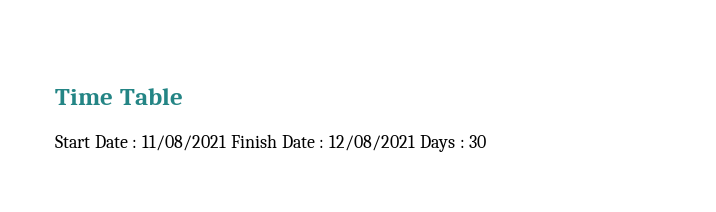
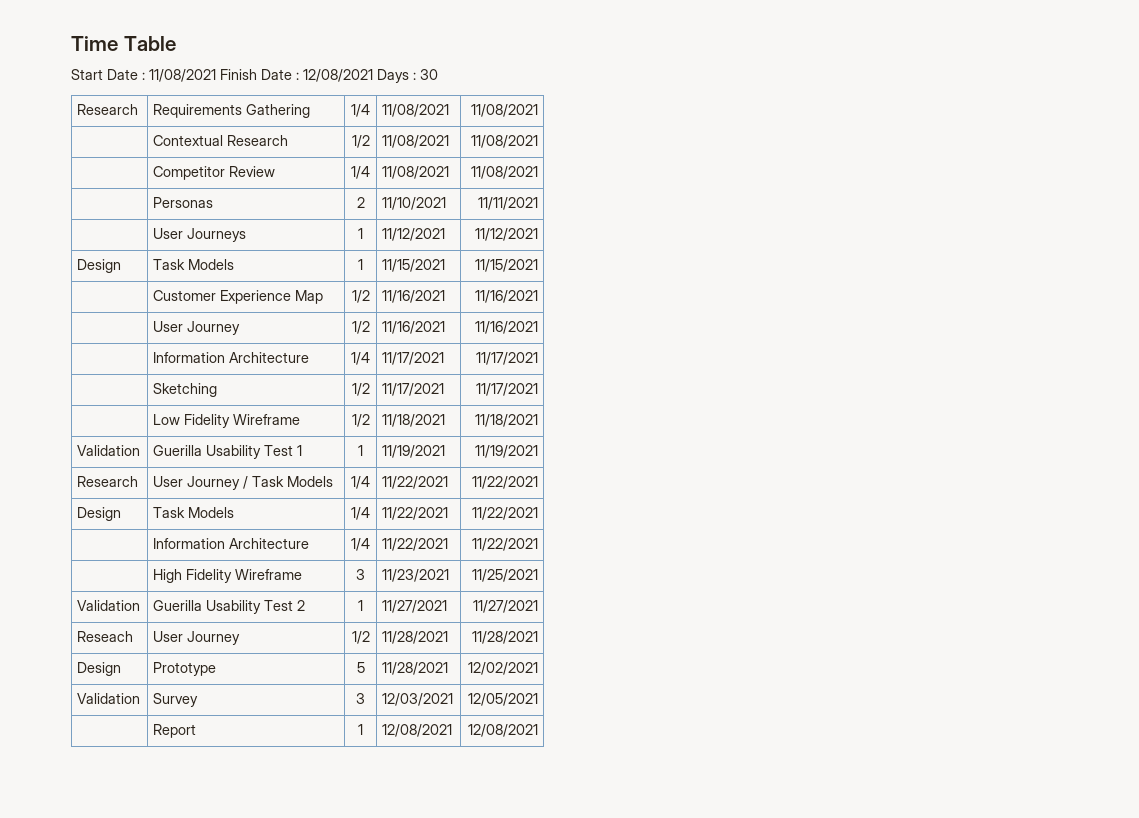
(487, 141) none -> [77,104,139,115] [153,104,311,118] [351,104,370,117] [382,104,450,117] [470,104,538,117] [153,135,289,146] [351,135,370,148] [382,135,450,148] [470,135,538,148] [153,166,276,180] [351,166,370,179] [382,166,450,179] [470,166,538,179] [153,197,214,208] [356,197,365,208] [382,197,447,210] [477,197,538,210] [153,228,247,242] [358,228,363,239] [382,228,446,241] [474,228,538,241] [77,259,122,273] [153,259,235,270] [358,259,363,270] [382,259,446,272] [474,259,538,272] [153,290,324,304] [351,290,370,303] [382,290,446,303] [474,290,538,303] [153,321,241,335] [351,321,370,334] [382,321,446,334] [474,321,538,334] [153,352,310,363] [351,352,370,365] [382,352,445,365] [475,352,538,365] [153,383,218,397] [351,383,370,396] [382,383,445,396] [475,383,538,396] [153,414,301,428] [351,414,370,427] [382,414,446,427] [474,414,538,427] [77,445,141,456] [153,445,303,459] [358,445,363,456] [382,445,446,458] [474,445,538,458] [77,476,139,487] [153,476,334,490] [351,476,370,489] [382,476,449,489] [471,476,538,489] [77,507,122,521] [153,507,235,518] [351,507,370,520] [382,507,449,520] [471,507,538,520] [153,538,310,549] [351,538,370,551] [382,538,449,551] [471,538,538,551] [153,569,303,583] [356,569,365,580] [382,569,450,582] [471,569,538,582] [77,600,141,611] [153,600,306,614] [358,600,363,611] [382,600,448,613] [472,600,538,613] [77,631,134,642] [153,631,241,645] [351,631,370,644] [382,631,449,644] [471,631,538,644] [77,662,122,676] [153,662,217,676] [356,662,365,673] [382,662,449,675] [467,662,538,675] [77,693,141,704] [153,693,199,707] [356,693,365,704] [382,693,454,706] [467,693,538,706] [153,724,197,738] [358,724,363,735] [382,724,453,737] [467,724,538,737] // Research | Requirements Gathering | 1/4 | 11/08/2021 | 11/08/2021 // | Contextual Research | 1/2 | 11/08/2021 | 11/08/2021 // | Competitor Review | 1/4 | 11/08/2021 | 11/08/2021 // | Personas | 2 | 11/10/2021 | 11/11/2021 // | User Journeys | 1 | 11/12/2021 | 11/12/2021 // Design | Task Models | 1 | 11/15/2021 | 11/15/2021 // | Customer Experience Map | 1/2 | 11/16/2021 | 11/16/2021 // | User Journey | 1/2 | 11/16/2021 | 11/16/2021 // | Information Architecture | 1/4 | 11/17/2021 | 11/17/2021 // | Sketching | 1/2 | 11/17/2021 | 11/17/2021 // | Low Fidelity Wireframe | 1/2 | 11/18/2021 | 11/18/2021 // Validation | Guerilla Usability Test 1 | 1 | 11/19/2021 | 11/19/2021 // Research | User Journey / Task Models | 1/4 | 11/22/2021 | 11/22/2021 // Design | Task Models | 1/4 | 11/22/2021 | 11/22/2021 // | Information Architecture | 1/4 | 11/22/2021 | 11/22/2021 // | High Fidelity Wireframe | 3 | 11/23/2021 | 11/25/2021 // Validation | Guerilla Usability Test 2 | 1 | 11/27/2021 | 11/27/2021 // Reseach | User Journey | 1/2 | 11/28/2021 | 11/28/2021 // Design | Prototype | 5 | 11/28/2021 | 12/02/2021 // Validation | Survey | 3 | 12/03/2021 | 12/05/2021 // | Report | 1 | 12/08/2021 | 12/08/2021

